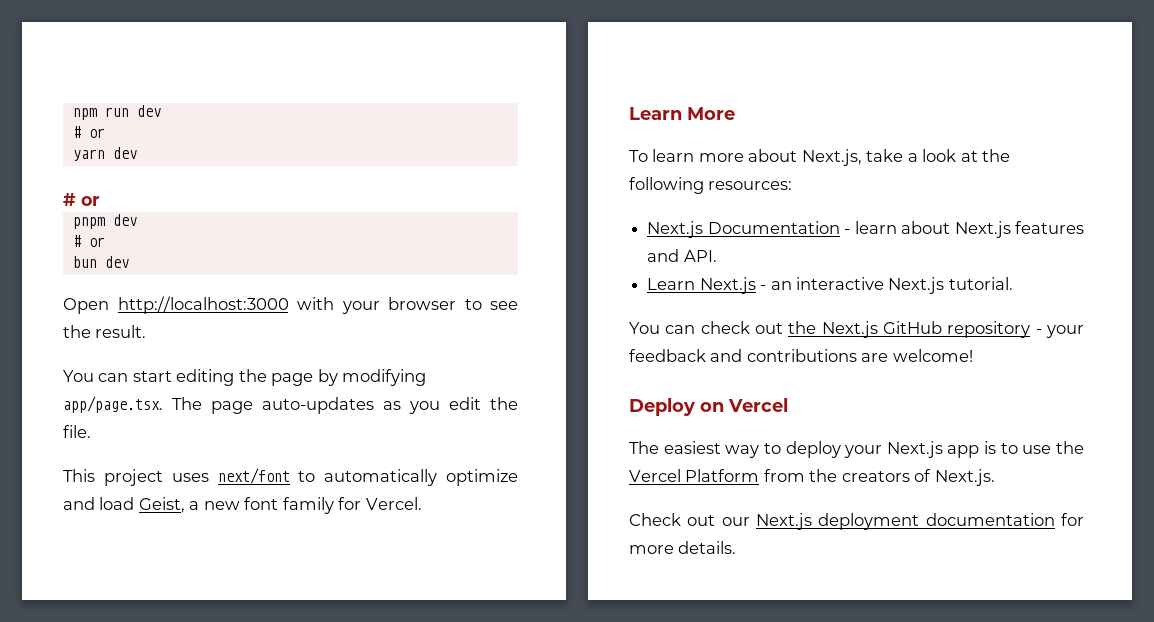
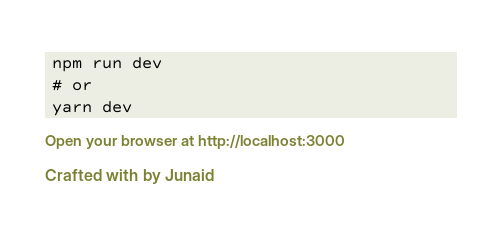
[63,193,100,206] [72,214,137,229] [72,235,105,247] [72,256,129,268] [63,296,518,314] [63,325,147,338] [63,369,427,386] [63,396,518,414] [63,425,91,438] [63,468,518,486] [63,497,422,514] [629,107,735,120] [629,149,1011,166] [629,177,793,194] [647,221,1084,238] [647,249,717,262] [647,277,1013,294] [629,321,1084,338] [629,349,973,362] [629,398,788,416] [629,441,1084,458] [629,469,995,486] [629,513,1084,530] [629,541,737,554] # or // pnpm dev // # or // bun dev // Open http://localhost:3000 with your browser to see the result. // You can start editing the page by modifying app/page.tsx. The page auto-updates as you edit the file. // This project uses next/font to automatically optimize and load Geist, a new font family for Vercel. // Learn More // To learn more about Next.js, take a look at the following resources: // Next.js Documentation - learn about Next.js features and API. // Learn Next.js - an interactive Next.js tutorial. // You can check out the Next.js GitHub repository - your feedback and contributions are welcome! // Deploy on Vercel // The easiest way to deploy your Next.js app is to use the Vercel Platform from the creators of Next.js. // Check out our Next.js deployment documentation for more details. -> [45,134,346,149] [45,169,214,184] Open your browser at http://localhost:3000 // Crafted with by Junaid

